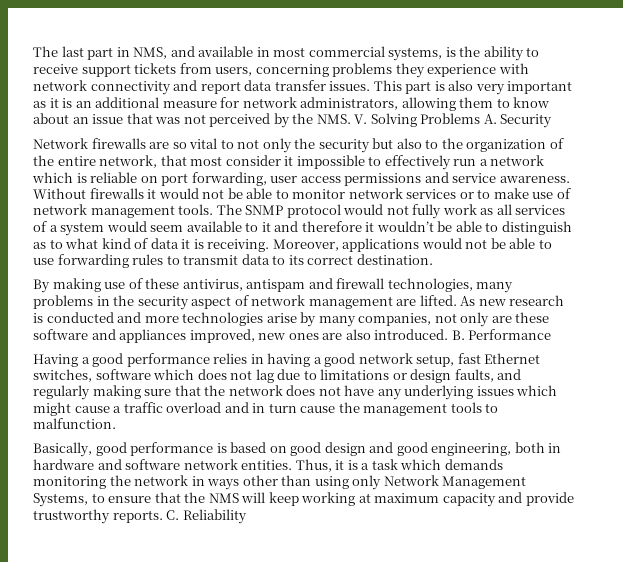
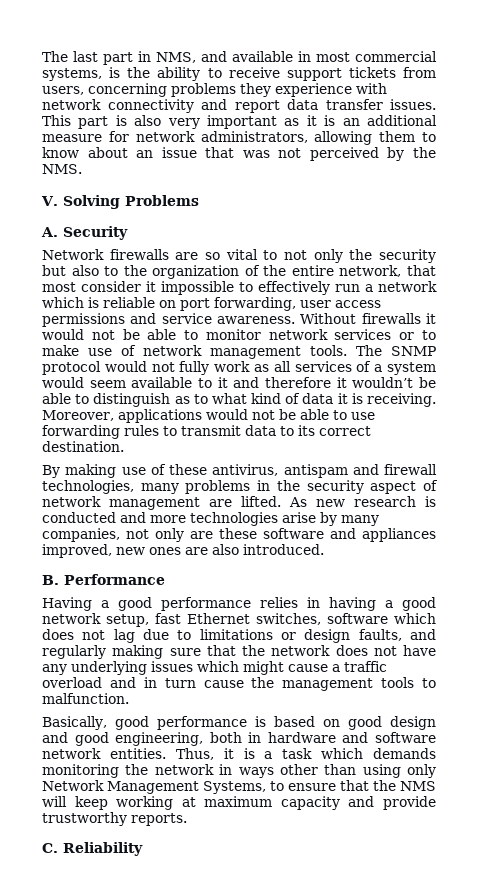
(351, 119) none -> (82, 169) //
(481, 118) none -> (199, 200) //
(449, 334) none -> (324, 549) //
(163, 516) none -> (187, 819) //

